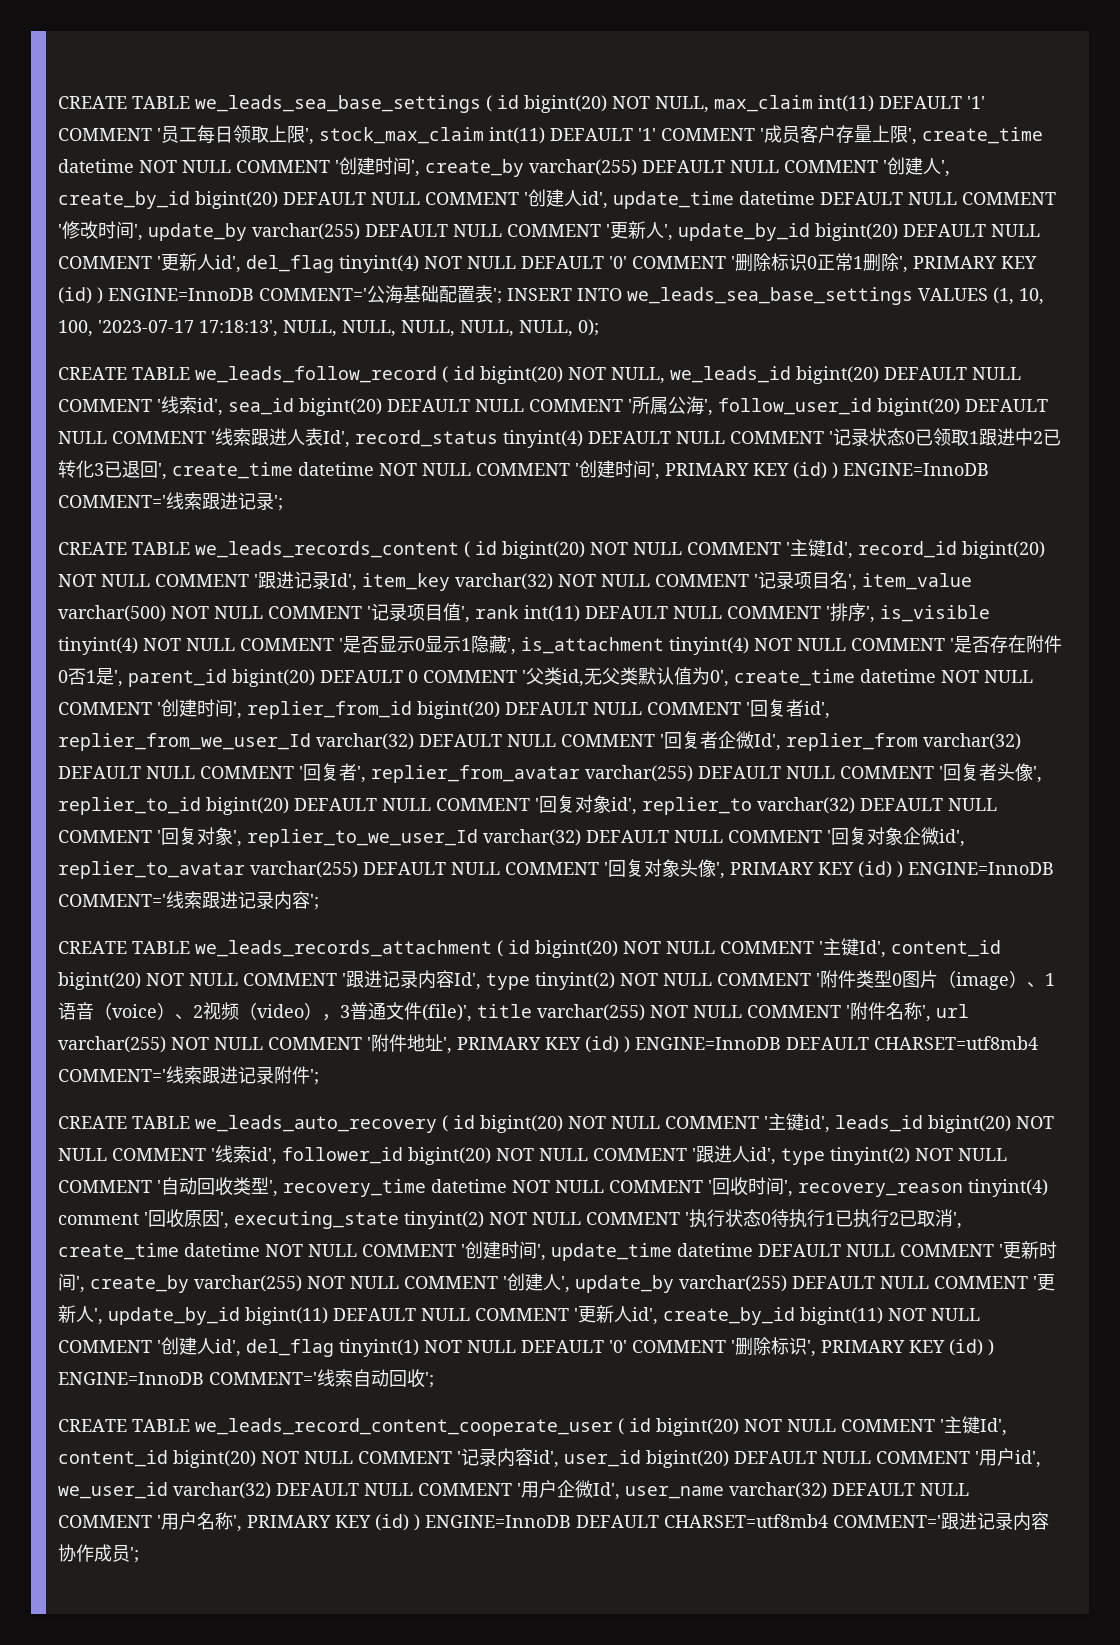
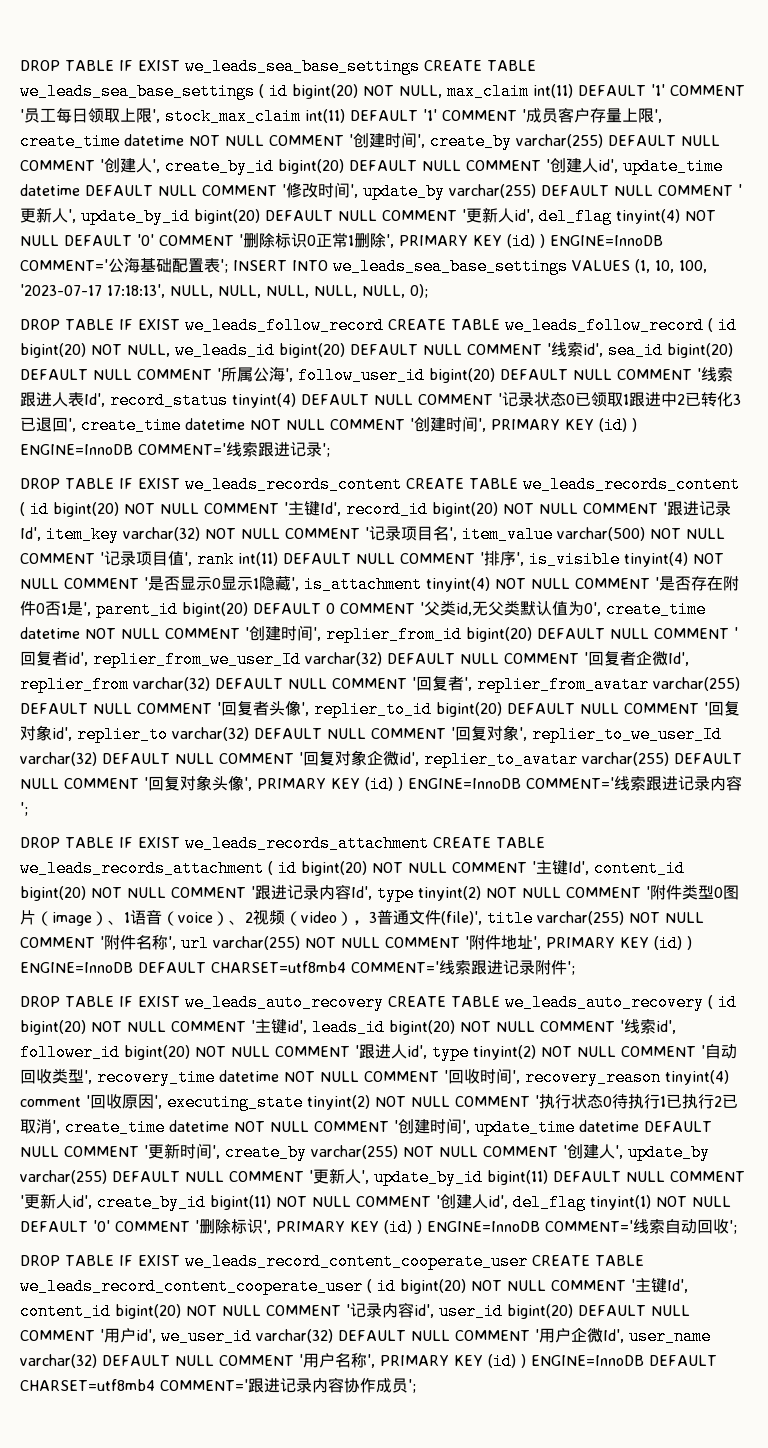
(58, 102) none -> [20,58,420,75] DROP TABLE IF EXIST we_leads_sea_base_settings
(599, 327) none -> [20,317,384,334] DROP TABLE IF EXIST we_leads_follow_record
(283, 503) none -> [20,476,402,493] DROP TABLE IF EXIST we_leads_records_content
(319, 902) none -> [20,835,429,852] DROP TABLE IF EXIST we_leads_records_attachment
(319, 1077) none -> [20,994,384,1011] DROP TABLE IF EXIST we_leads_auto_recovery
(434, 1380) none -> [20,1253,528,1270] DROP TABLE IF EXIST we_leads_record_content_cooperate_user

